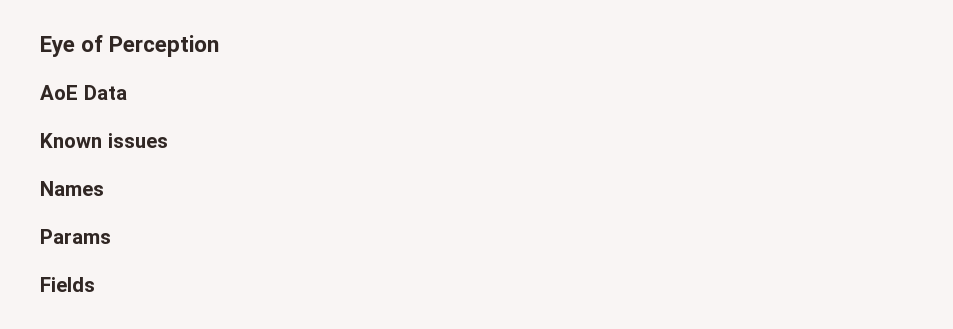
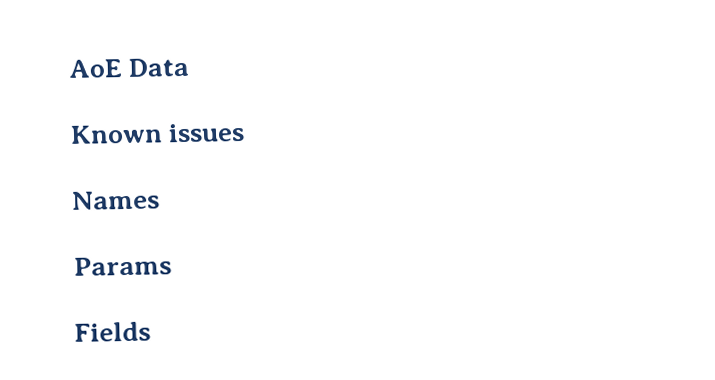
[40,35,220,57] Eye of Perception // -> (69, 68) none

